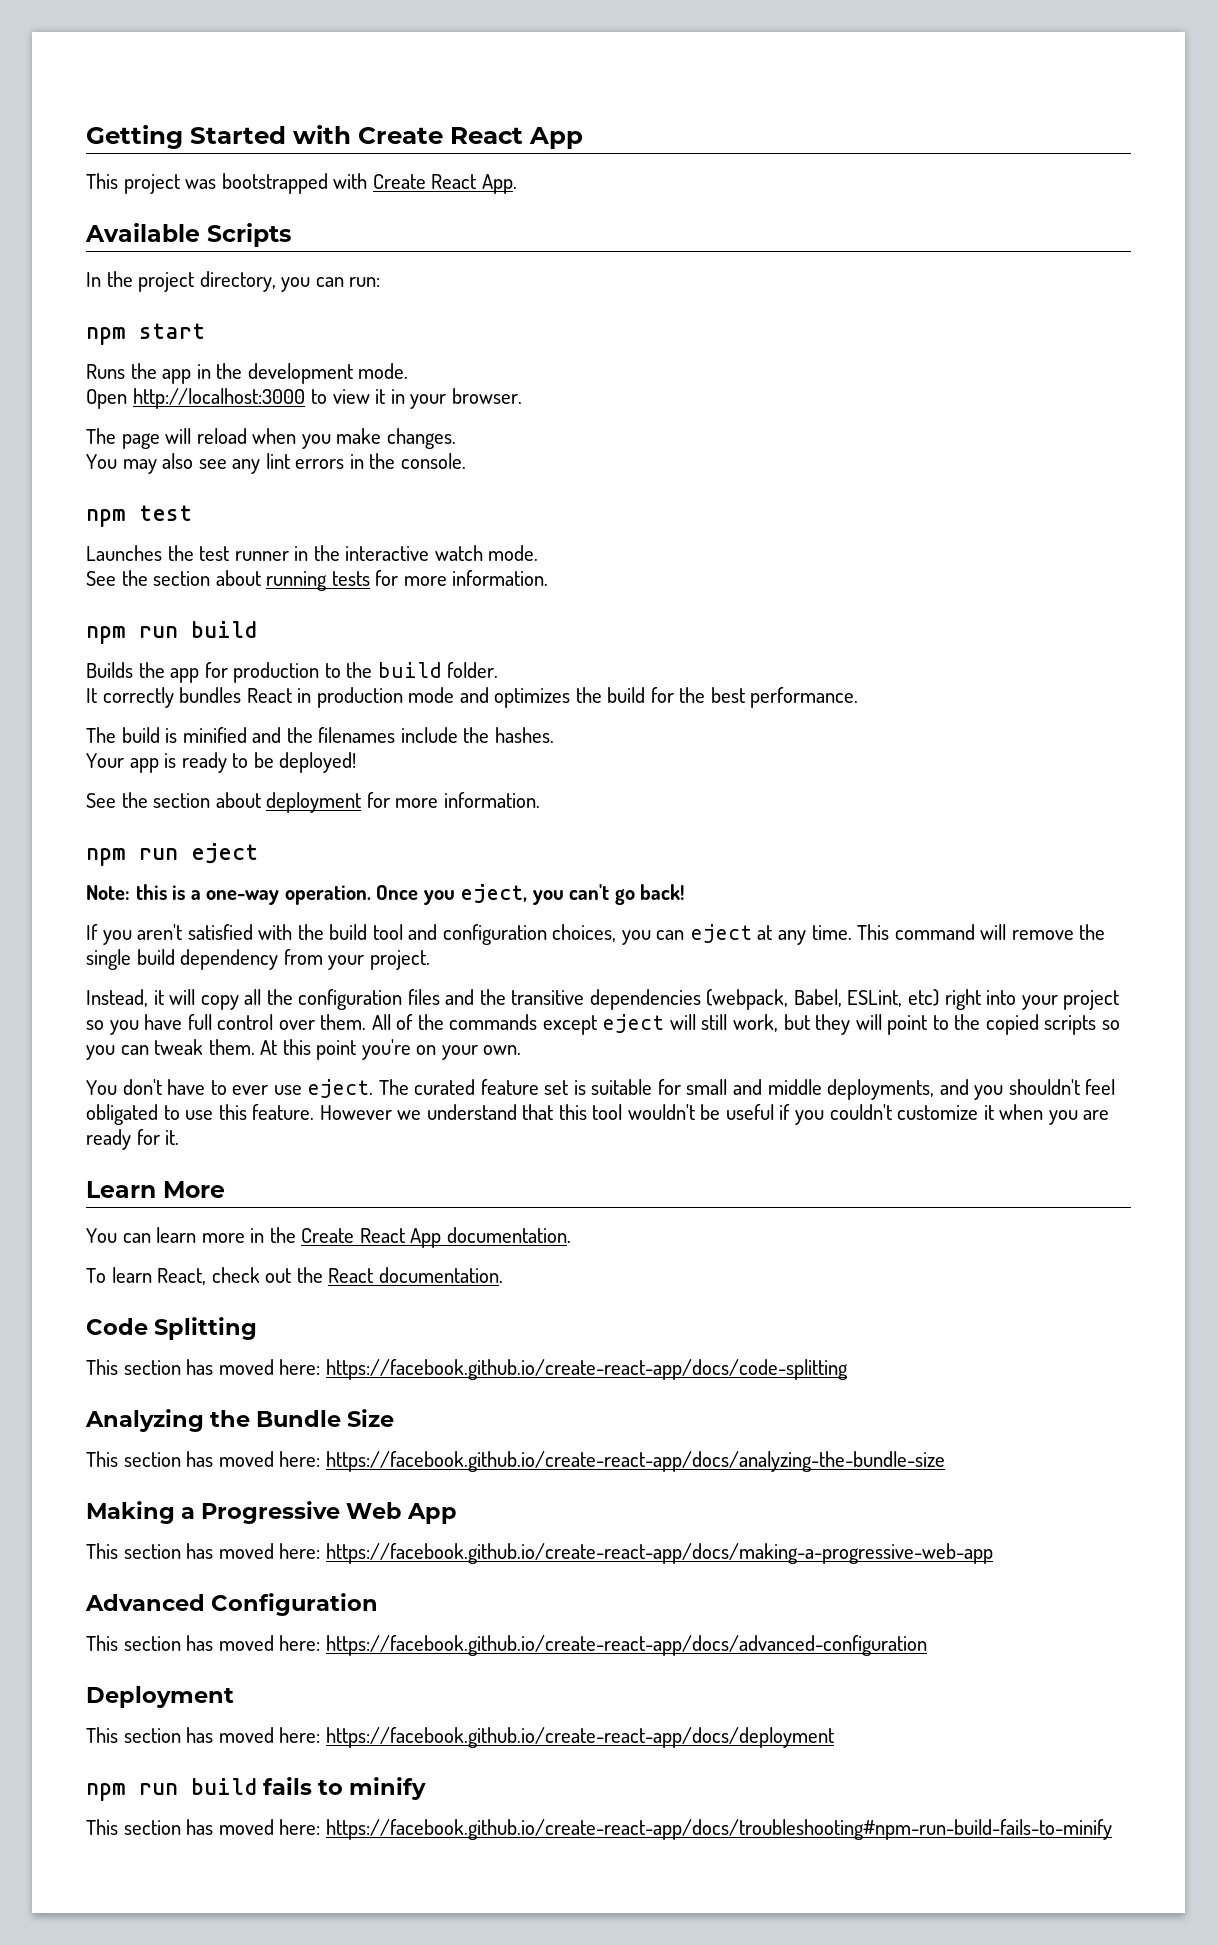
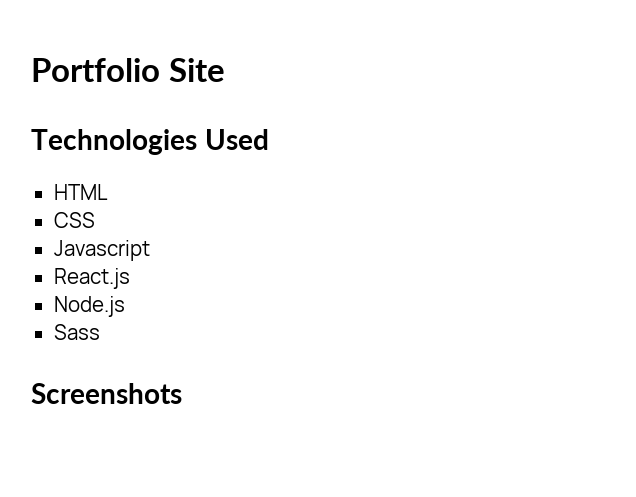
[86,125,583,149] [86,173,517,194] [85,223,291,247] [86,271,381,292] [86,323,205,345] [86,363,409,384] [86,388,522,409] [86,428,456,449] [86,453,466,474] [86,505,192,527] [86,545,539,561] [86,570,549,591] [86,621,257,644] [86,662,499,683] [86,687,859,708] [86,727,554,743] [86,752,357,773] [86,792,540,813] [86,843,258,866] [86,884,686,905] [86,924,1106,945] [86,949,430,970] [86,989,1120,1010] [86,1014,1120,1035] [86,1039,522,1060] [86,1079,1116,1100] [86,1104,1110,1125] [86,1129,180,1150] [86,1181,225,1198] [86,1227,571,1248] [86,1267,503,1285] [86,1317,258,1340] [86,1359,848,1380] [85,1409,395,1432] [86,1451,945,1472] [86,1501,458,1524] [86,1543,993,1564] [85,1593,379,1616] [86,1635,927,1656] [86,1686,234,1708] [86,1727,834,1748] [86,1777,427,1801] [86,1819,1112,1840] Getting Started with Create React App // This project was bootstrapped with Create React App. // Available Scripts // In the project directory, you can run: // npm start // Runs the app in the development mode. // Open http://localhost:3000 to view it in your browser. // The page will reload when you make changes. // You may also see any lint errors in the console. // npm test // Launches the test runner in the interactive watch mode. // See the section about running tests for more information. // npm run build // Builds the app for production to the build folder. // It correctly bundles React in production mode and optimizes the build for the best performance. // The build is minified and the filenames include the hashes. // Your app is ready to be deployed! // See the section about deployment for more information. // npm run eject // Note: this is a one-way operation. Once you eject, you can't go back! // If you aren't satisfied with the build tool and configuration choices, you can eject at any time. This command will remove the single build dependency from your project. // Instead, it will copy all the configuration files and the transitive dependencies (webpack, Babel, ESLint, etc) right into your project so you have full control over them. All of the commands except eject will still work, but they will point to the copied scripts so you can tweak them. At this point you're on your own. // You don't have to ever use eject. The curated feature set is suitable for small and middle deployments, and you shouldn't feel obligated to use this feature. However we understand that this tool wouldn't be useful if you couldn't customize it when you are ready for it. // Learn More // You can learn more in the Create React App documentation. // To learn React, check out the React documentation. // Code Splitting // This section has moved here: https://facebook.github.io/create-react-app/docs/code-splitting // Analyzing the Bundle Size // This section has moved here: https://facebook.github.io/create-react-app/docs/analyzing-the-bundle-size // Making a Progressive Web App // This section has moved here: https://facebook.github.io/create-react-app/docs/making-a-progressive-web-app // Advanced Configuration // This section has moved here: https://facebook.github.io/create-react-app/docs/advanced-configuration // Deployment // This section has moved here: https://facebook.github.io/create-react-app/docs/deployment // npm run build fails to minify // This section has moved here: https://facebook.github.io/create-react-app/docs/troubleshooting#npm-run-build-fails-to-minify -> [31,58,225,82] [31,129,269,155] [53,184,108,200] [53,212,95,228] [53,240,150,261] [53,268,130,289] [53,296,125,317] [53,324,100,340] [31,383,182,404] Portfolio Site // Technologies Used // HTML // CSS // Javascript // React.js // Node.js // Sass // Screenshots

